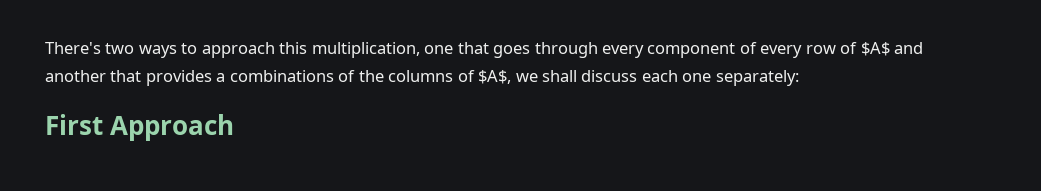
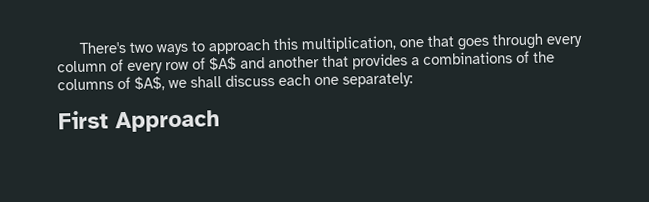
[647,43,736,58] component -> [57,60,107,73] column

